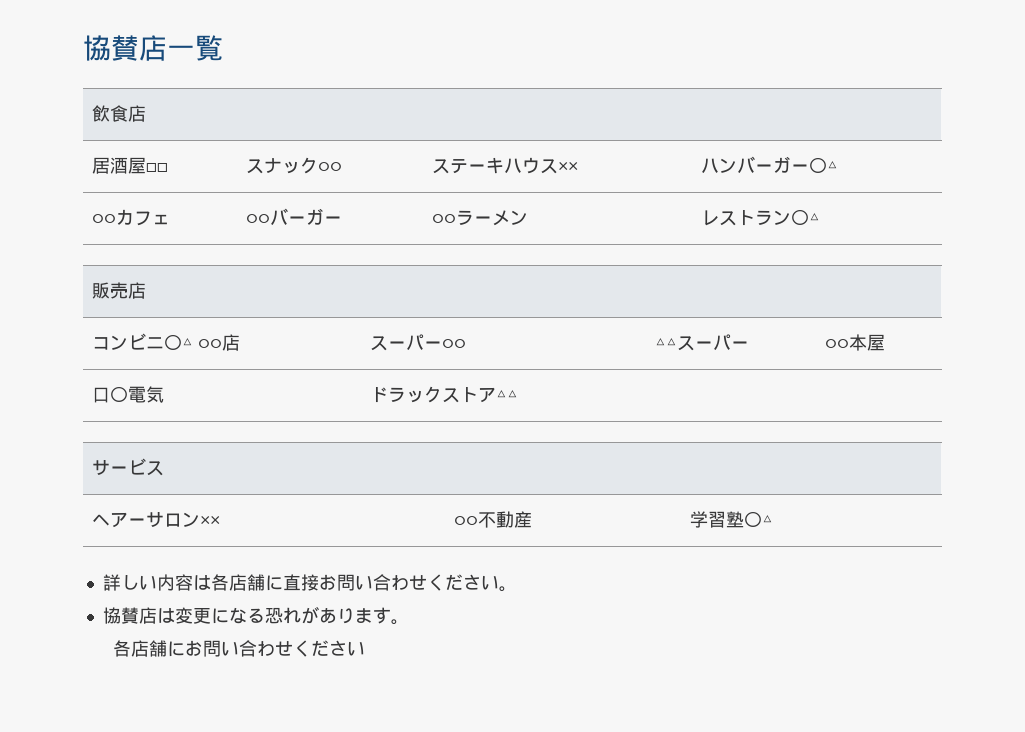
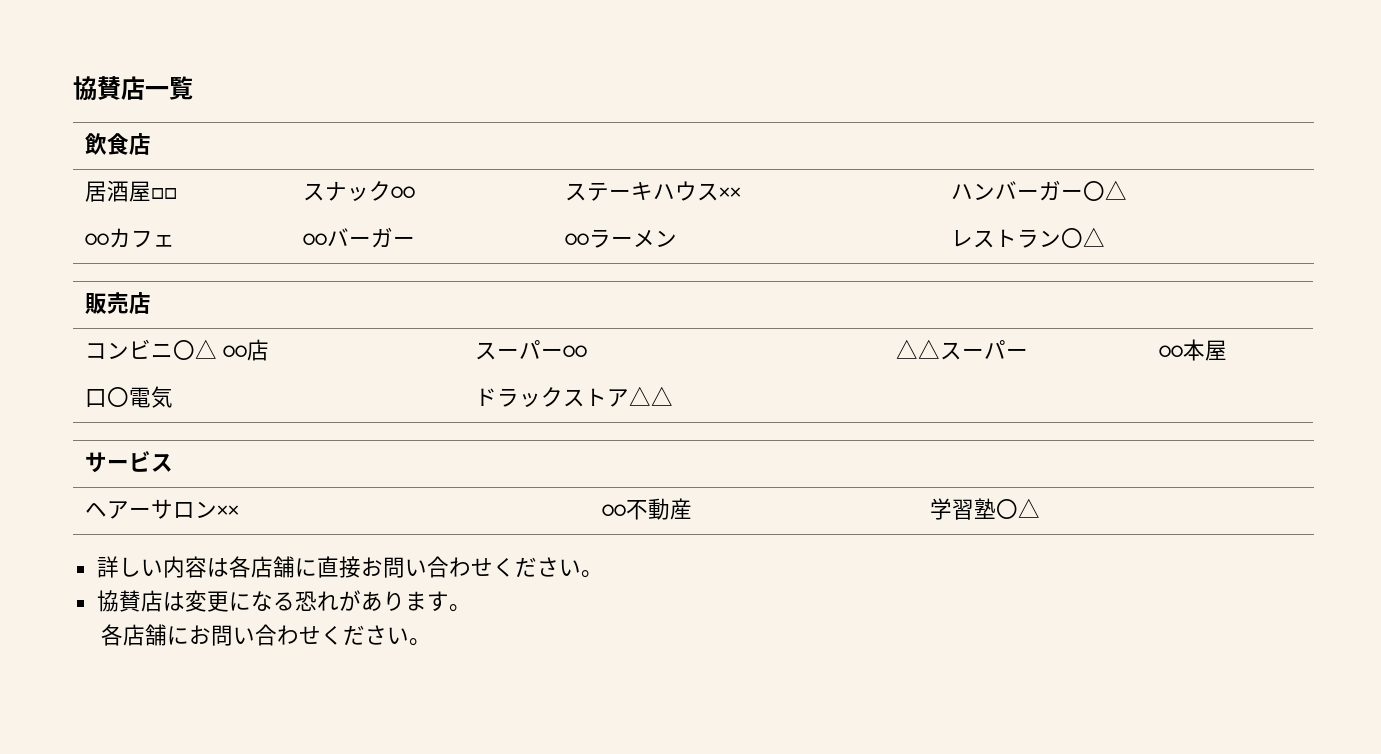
(366, 648) none -> [409,638,432,646] 。

